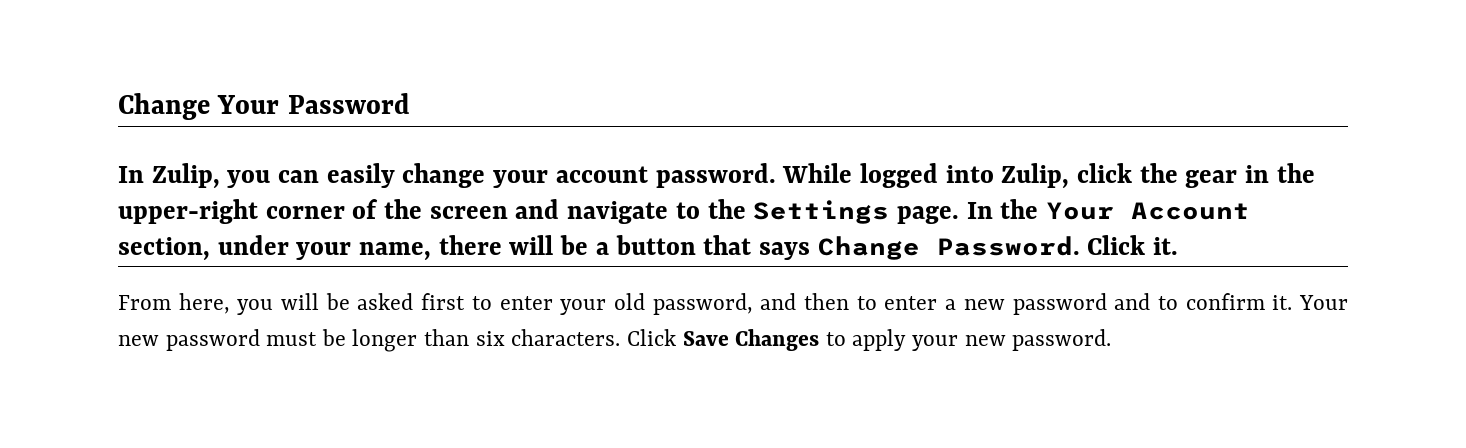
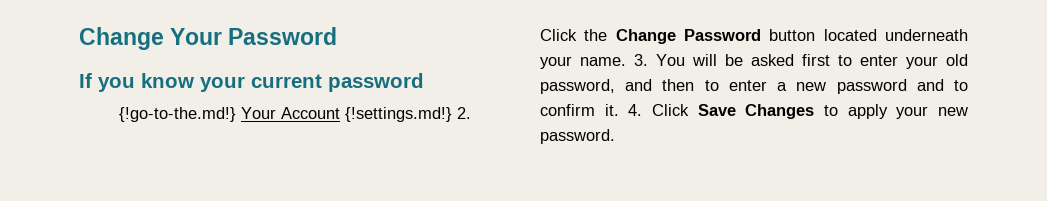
[118,163,1315,189] [118,199,1251,224] [118,235,1179,261] [118,293,274,315] In Zulip, you can easily change your account password. While logged into Zulip, click the gear in the upper-right corner of the screen and navigate to the Settings page. In the Your Account section, under your name, there will be a button that says Change Password. Click it. // From here, you -> [79,73,424,92] [119,107,472,122] [540,29,968,44] [540,54,685,69] If you know your current password // {!go-to-the.md!} Your Account {!settings.md!} 2. Click the Change Password button located underneath your name. 3. You
[1298,295,1348,310] [118,329,621,352] Your new password must be longer than six characters. -> [628,104,643,116] 4.

